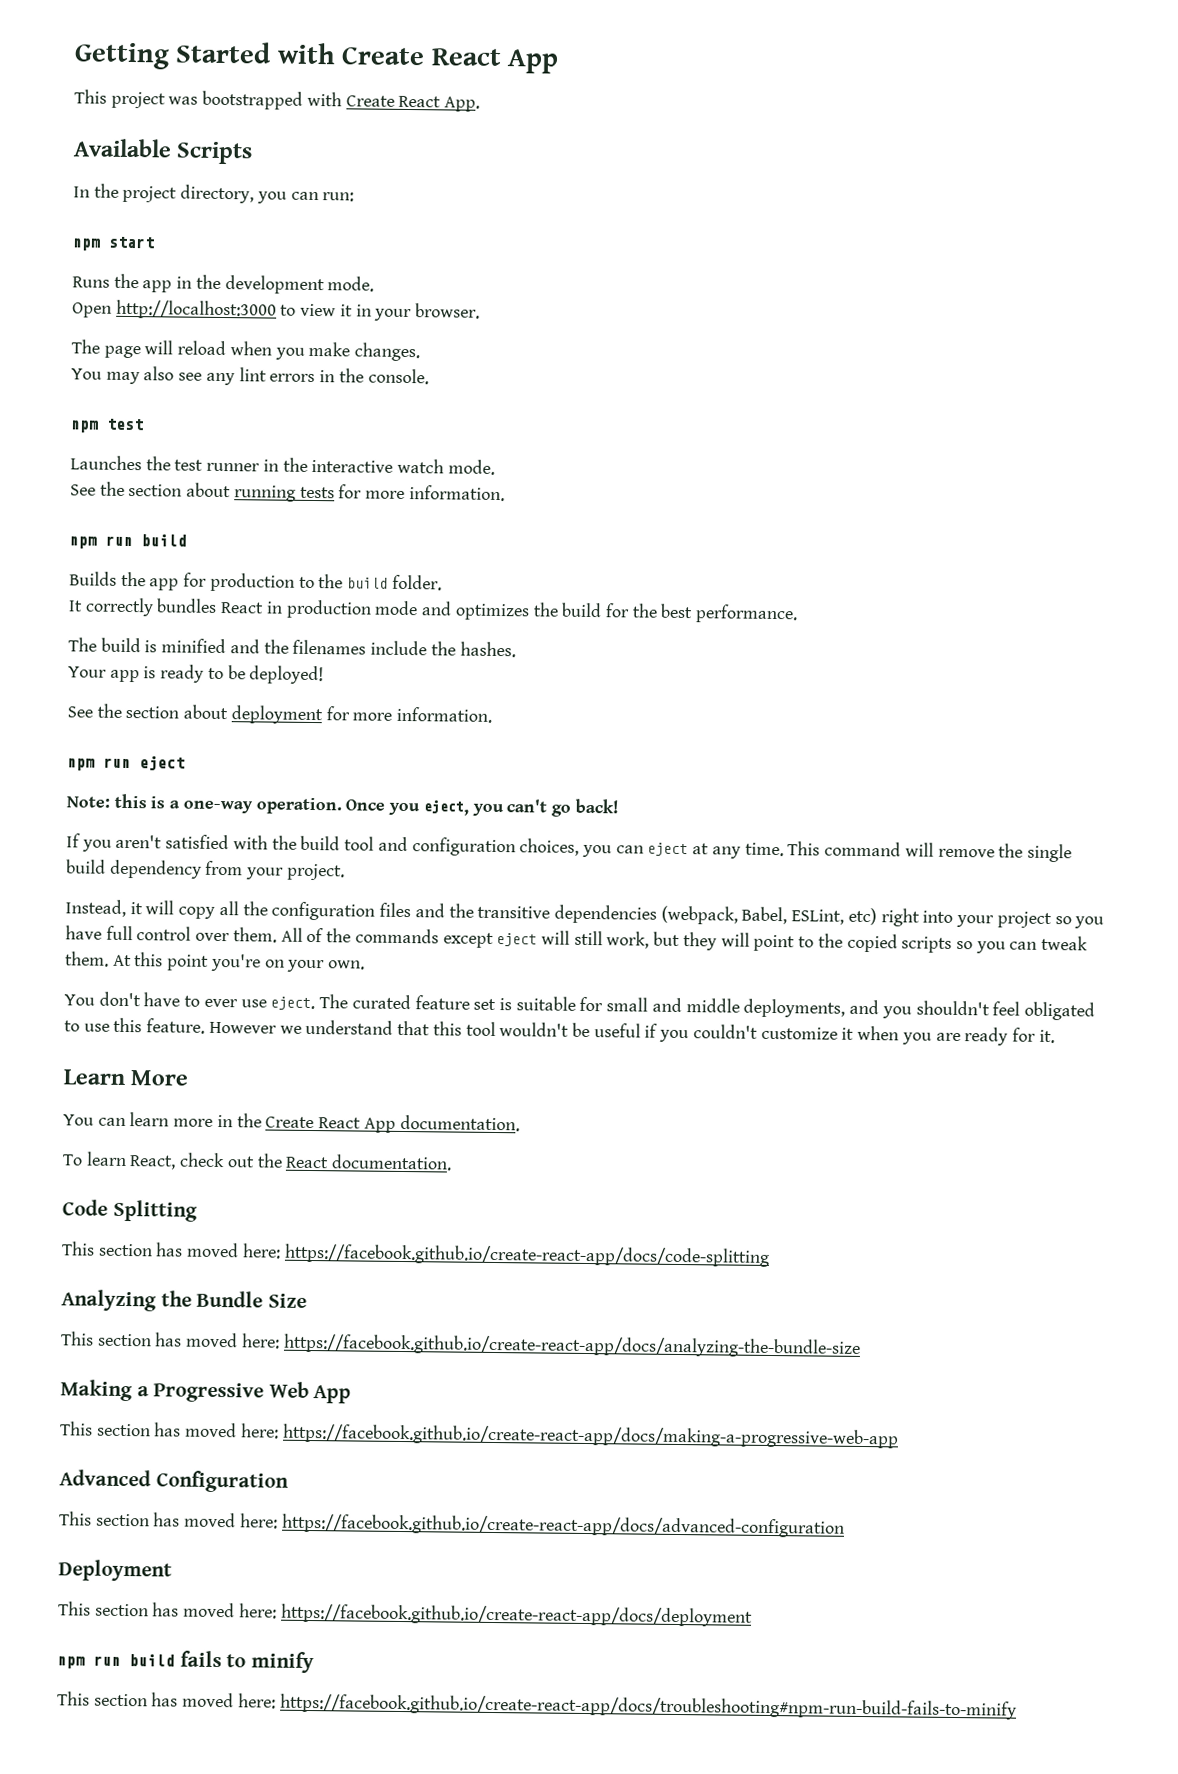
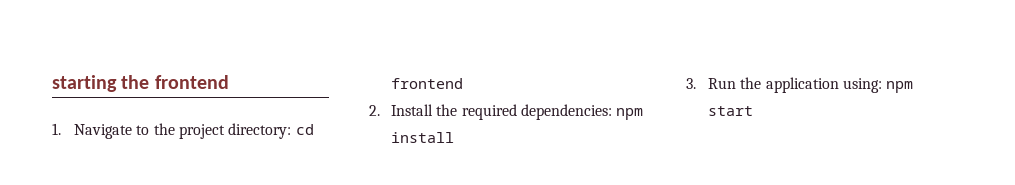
[74,41,560,74] [74,89,481,112] [73,138,254,165] [73,183,355,204] [72,236,155,251] [72,273,375,295] [72,299,481,322] [71,339,421,362] [71,366,429,386] [70,418,144,433] [70,455,495,475] [70,481,505,502] [69,534,187,549] [69,571,442,592] [68,597,799,624] [68,637,516,658] [68,664,325,685] [67,703,493,725] [67,755,185,771] [66,793,619,817] [66,833,1072,863] [66,859,345,881] [65,899,1105,929] [65,925,1089,954] [65,951,366,973] [64,991,1095,1021] [64,1017,1055,1046] [63,1069,189,1086] [63,1112,520,1133] [62,1151,453,1171] [62,1199,198,1222] [61,1241,770,1267] [61,1289,307,1312] [61,1331,861,1358] [60,1379,352,1404] [60,1421,899,1449] [59,1469,289,1493] [59,1511,845,1538] [58,1559,172,1582] [58,1601,753,1627] [57,1650,314,1674] [57,1691,1017,1720] Getting Started with Create React App // This project was bootstrapped with Create React App. // Available Scripts // In the project directory, you can run: // npm start // Runs the app in the development mode. // Open http://localhost:3000 to view it in your browser. // The page will reload when you make changes. // You may also see any lint errors in the console. // npm test // Launches the test runner in the interactive watch mode. // See the section about running tests for more information. // npm run build // Builds the app for production to the build folder. // It correctly bundles React in production mode and optimizes the build for the best performance. // The build is minified and the filenames include the hashes. // Your app is ready to be deployed! // See the section about deployment for more information. // npm run eject // Note: this is a one-way operation. Once you eject, you can't go back! // If you aren't satisfied with the build tool and configuration choices, you can eject at any time. This command will remove the single build dependency from your project. // Instead, it will copy all the configuration files and the transitive dependencies (webpack, Babel, ESLint, etc) right into your project so you have full control over them. All of the commands except eject will still work, but they will point to the copied scripts so you can tweak them. At this point you're on your own. // You don't have to ever use eject. The curated feature set is suitable for small and middle deployments, and you shouldn't feel obligated to use this feature. However we understand that this tool wouldn't be useful if you couldn't customize it when you are ready for it. // Learn More // You can learn more in the Create React App documentation. // To learn React, check out the React documentation. // Code Splitting // This section has moved here: https://facebook.github.io/create-react-app/docs/code-splitting // Analyzing the Bundle Size // This section has moved here: https://facebook.github.io/create-react-app/docs/analyzing-the-bundle-size // Making a Progressive Web App // This section has moved here: https://facebook.github.io/create-react-app/docs/making-a-progressive-web-app // Advanced Configuration // This section has moved here: https://facebook.github.io/create-react-app/docs/advanced-configuration // Deployment // This section has moved here: https://facebook.github.io/create-react-app/docs/deployment // npm run build fails to minify // This section has moved here: https://facebook.github.io/create-react-app/docs/troubleshooting#npm-run-build-fails-to-minify -> [52,75,229,92] [52,123,314,139] [391,78,464,89] [369,104,644,120] [391,132,455,143] [686,77,914,93] [708,106,754,116] starting the frontend // 1. Navigate to the project directory: cd frontend // 2. Install the required dependencies: npm install // 3. Run the application using: npm start

